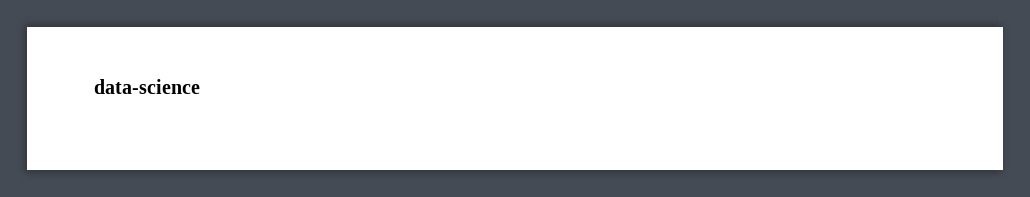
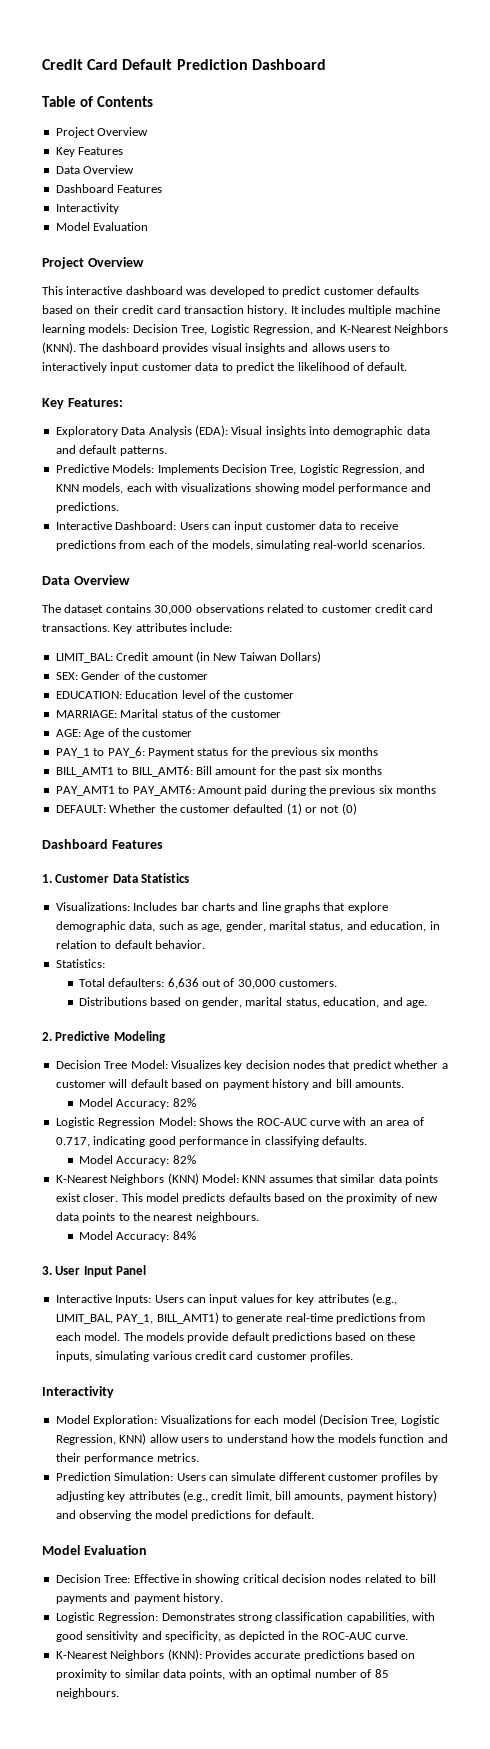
[94,79,200,94] data-science -> [42,59,326,70] [42,96,153,107] [55,127,149,138] [55,147,124,157] [55,165,135,174] [55,184,163,193] [55,203,119,214] [55,222,149,231] [42,257,144,269] [42,286,419,297] [42,305,440,316] [42,324,448,335] [42,342,391,354] [42,362,408,373] [42,398,123,409] [55,425,430,437] [55,445,167,456] [55,464,426,475] [55,483,431,494] [55,502,119,513] [55,521,398,532] [55,540,425,551] [42,575,130,585] [42,604,434,615] [42,623,233,634] [55,651,321,663] [55,671,209,680] [55,690,294,699] [55,709,281,718] [55,728,193,739] [55,747,379,758] [55,766,383,777] [55,785,437,796] [55,803,357,815] [42,839,163,849] [42,873,190,883] [55,902,388,913] [55,921,440,932] [55,940,205,949] [55,959,105,968] [78,978,338,989] [78,997,427,1008] [42,1031,166,1043] [55,1060,448,1071] [55,1079,405,1090] [78,1098,196,1109] [55,1117,424,1128] [55,1136,367,1147] [78,1155,196,1166] [55,1173,439,1185] [55,1193,438,1204] [55,1212,259,1223] [78,1231,196,1242] [42,1265,147,1277] [55,1293,398,1305] [55,1312,426,1324] [55,1332,416,1343] [55,1351,353,1362] [42,1386,114,1398] [55,1414,440,1426] [55,1433,448,1445] [55,1453,199,1464] [55,1472,438,1483] [55,1490,438,1502] [55,1510,314,1521] [42,1545,147,1555] [55,1574,436,1585] [55,1593,223,1604] [55,1612,435,1623] [55,1631,409,1642] [55,1649,416,1661] [55,1669,389,1680] [55,1688,119,1699] Credit Card Default Prediction Dashboard // Table of Contents // Project Overview // Key Features // Data Overview // Dashboard Features // Interactivity // Model Evaluation // Project Overview // This interactive dashboard was developed to predict customer defaults based on their credit card transaction history. It includes multiple machine learning models: Decision Tree, Logistic Regression, and K-Nearest Neighbors (KNN). The dashboard provides visual insights and allows users to interactively input customer data to predict the likelihood of default. // Key Features: // Exploratory Data Analysis (EDA): Visual insights into demographic data and default patterns. // Predictive Models: Implements Decision Tree, Logistic Regression, and KNN models, each with visualizations showing model performance and predictions. // Interactive Dashboard: Users can input customer data to receive predictions from each of the models, simulating real-world scenarios. // Data Overview // The dataset contains 30,000 observations related to customer credit card transactions. Key attributes include: // LIMIT_BAL: Credit amount (in New Taiwan Dollars) // SEX: Gender of the customer // EDUCATION: Education level of the customer // MARRIAGE: Marital status of the customer // AGE: Age of the customer // PAY_1 to PAY_6: Payment status for the previous six months // BILL_AMT1 to BILL_AMT6: Bill amount for the past six months // PAY_AMT1 to PAY_AMT6: Amount paid during the previous six months // DEFAULT: Whether the customer defaulted (1) or not (0) // Dashboard Features // 1. Customer Data Statistics // Visualizations: Includes bar charts and line graphs that explore demographic data, such as age, gender, marital status, and education, in relation to default behavior. // Statistics: // Total defaulters: 6,636 out of 30,000 customers. // Distributions based on gender, marital status, education, and age. // 2. Predictive Modeling // Decision Tree Model: Visualizes key decision nodes that predict whether a customer will default based on payment history and bill amounts. // Model Accuracy: 82% // Logistic Regression Model: Shows the ROC-AUC curve with an area of 0.717, indicating good performance in classifying defaults. // Model Accuracy: 82% // K-Nearest Neighbors (KNN) Model: KNN assumes that similar data points exist closer. This model predicts defaults based on the proximity of new data points to the nearest neighbours. // Model Accuracy: 84% // 3. User Input Panel // Interactive Inputs: Users can input values for key attributes (e.g., LIMIT_BAL, PAY_1, BILL_AMT1) to generate real-time predictions from each model. The models provide default predictions based on these inputs, simulating various credit card customer profiles. // Interactivity // Model Exploration: Visualizations for each model (Decision Tree, Logistic Regression, KNN) allow users to understand how the models function and their performance metrics. // Prediction Simulation: Users can simulate different customer profiles by adjusting key attributes (e.g., credit limit, bill amounts, payment history) and observing the model predictions for default. // Model Evaluation // Decision Tree: Effective in showing critical decision nodes related to bill payments and payment history. // Logistic Regression: Demonstrates strong classification capabilities, with good sensitivity and specificity, as depicted in the ROC-AUC curve. // K-Nearest Neighbors (KNN): Provides accurate predictions based on proximity to similar data points, with an optimal number of 85 neighbours.

